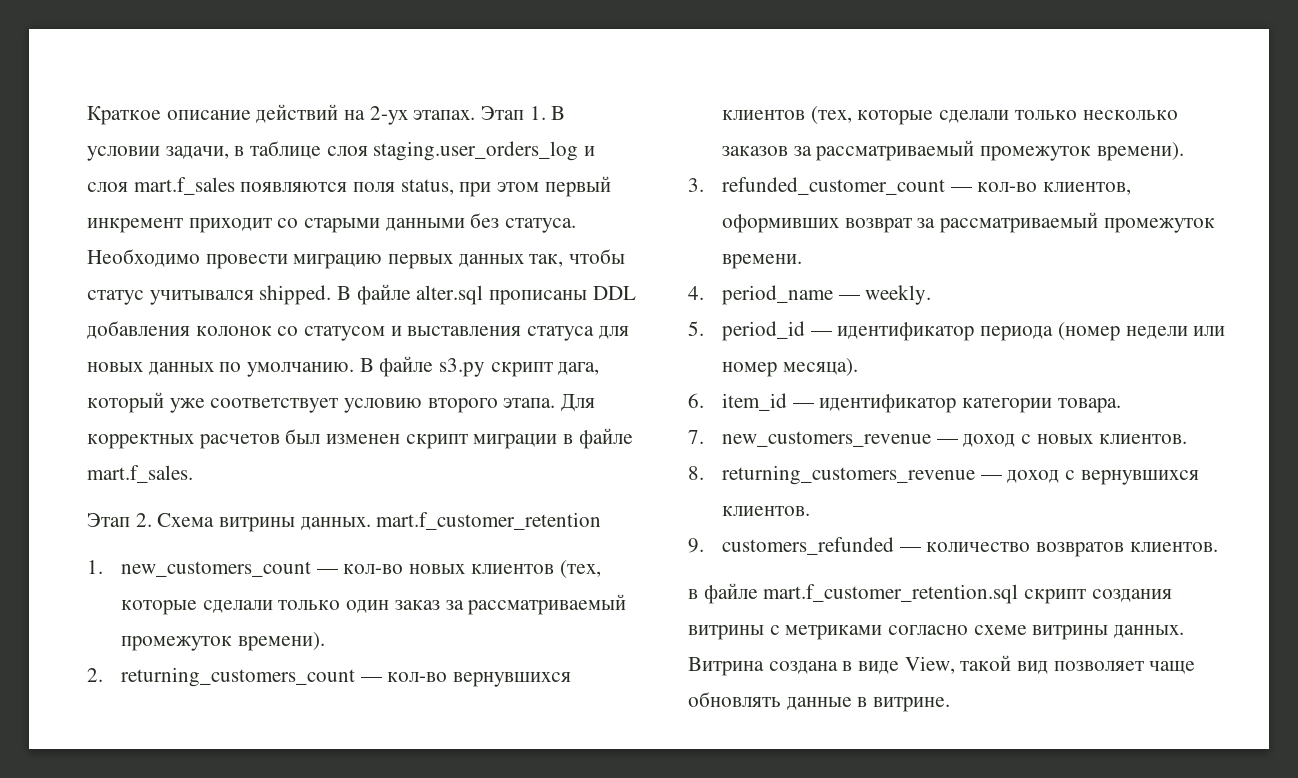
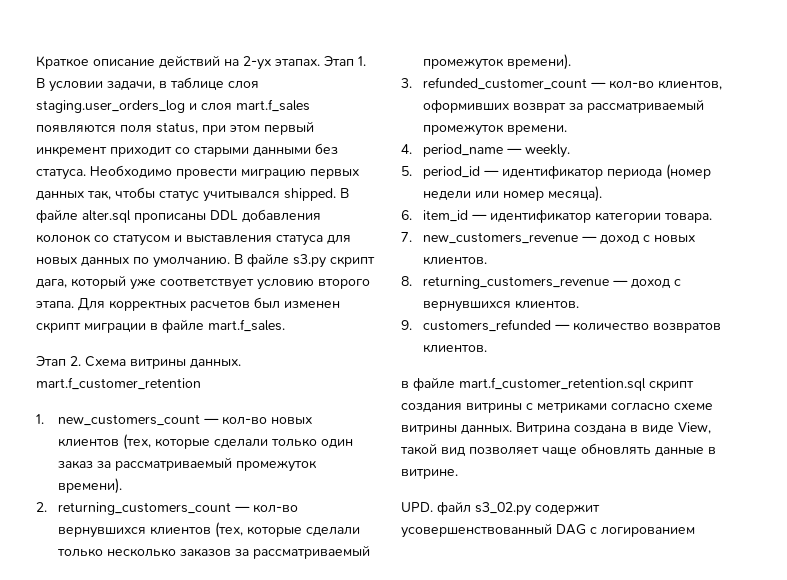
(951, 704) none -> [401,501,600,516] [401,523,695,538] // UPD. файл s3_02.py содержит усовершенствованный DAG с логированием

